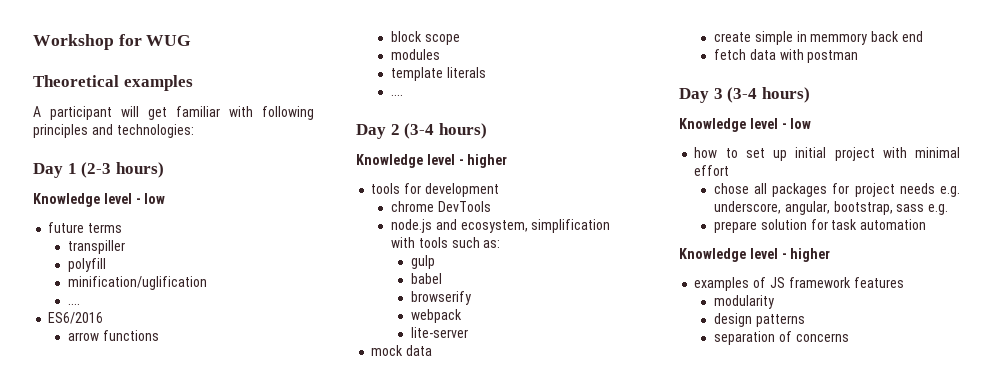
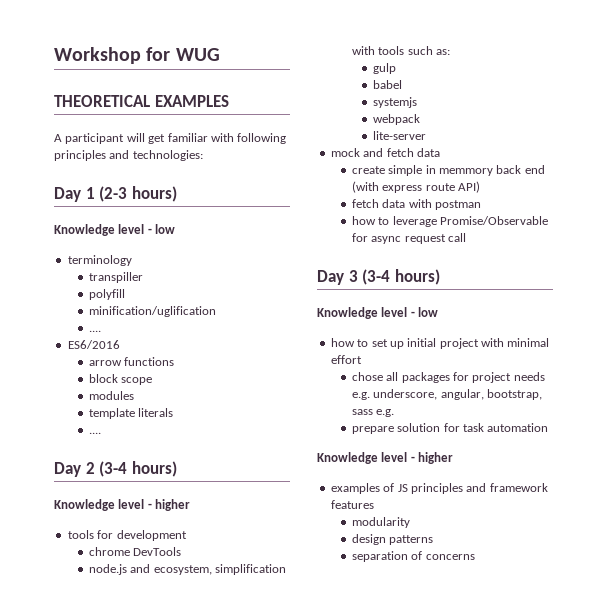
[33,75,193,91] Theoretical examples -> [54,95,229,107] THEORETICAL EXAMPLES
[48,222,123,233] future terms -> [67,255,132,266] terminology
[410,291,471,305] browserify -> [373,97,418,108] systemjs
(404, 350) none -> [363,148,414,157] and fetch
(923, 36) none -> [351,181,481,193] (with express route API)
(859, 56) none -> [351,216,549,227] [351,233,467,244] // how to leverage Promise/Observable for async request call
(785, 282) none -> [410,483,487,494] principles and

